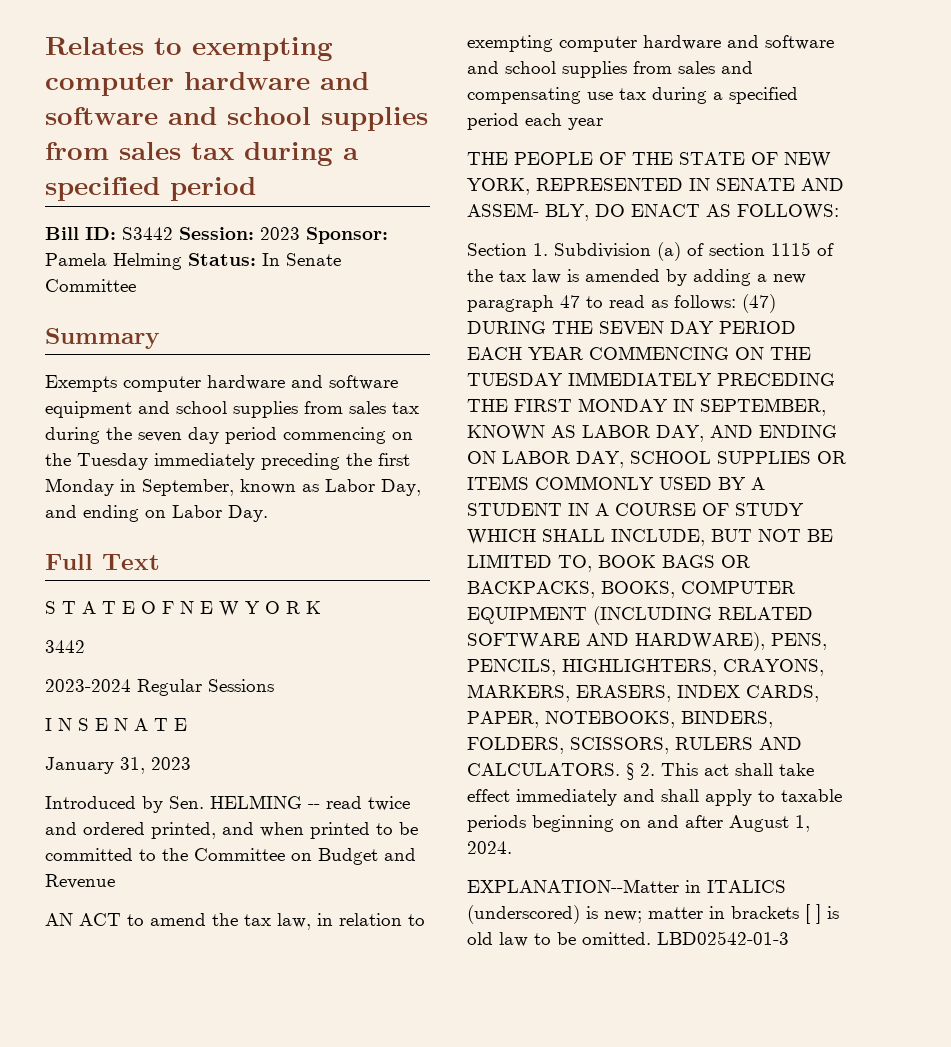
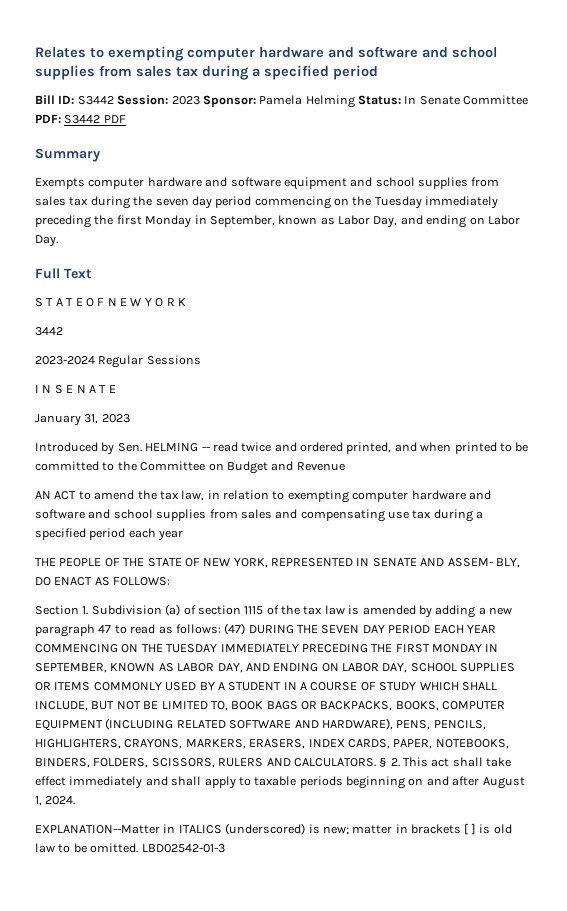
(136, 285) none -> [35,114,126,124] PDF: S3442 PDF

